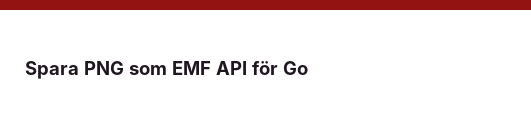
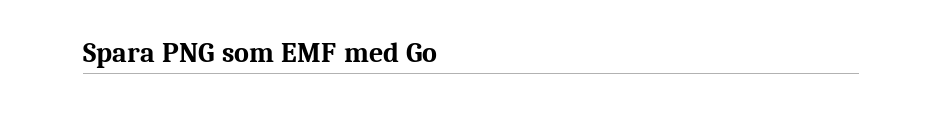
[215,61,278,75] API för -> [343,42,399,62] med

